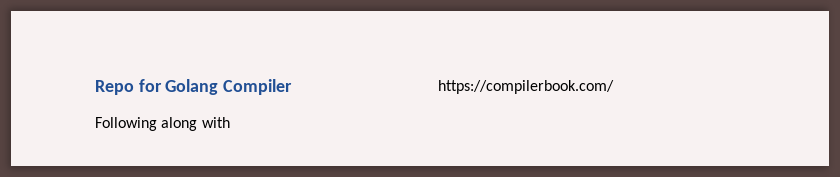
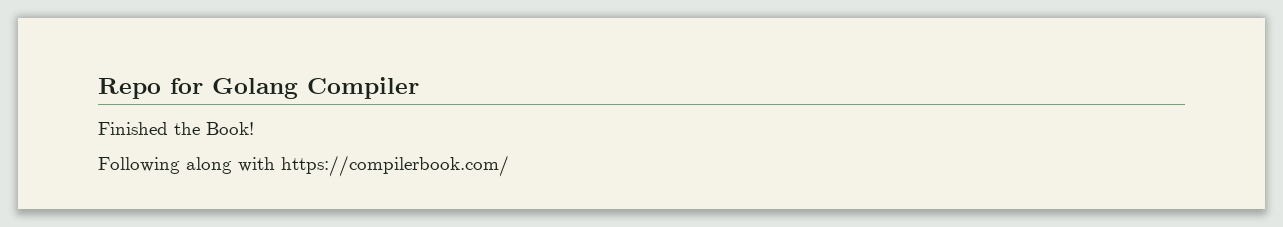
(293, 87) none -> [98,122,254,135] // Finished the Book!

